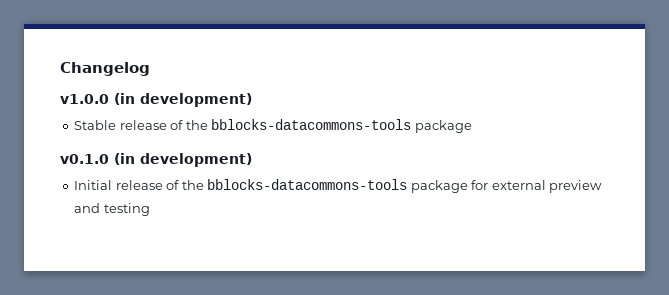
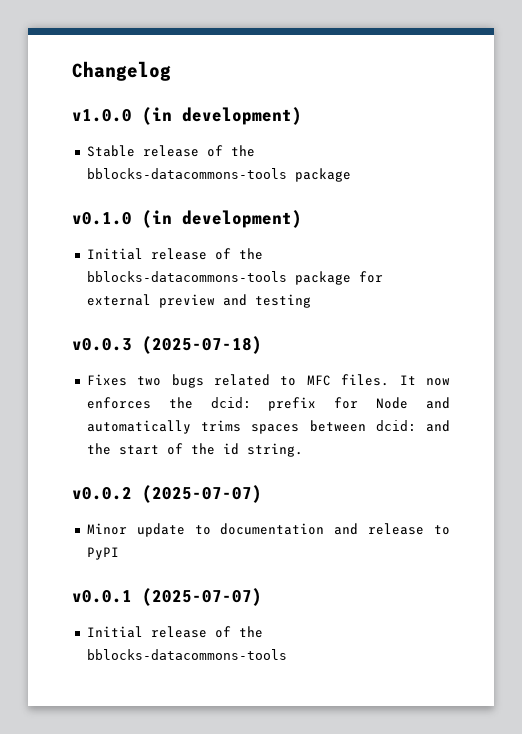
(150, 209) none -> [72,336,262,354] [86,374,451,388] [86,397,450,411] [86,420,450,434] [86,443,303,457] [72,485,262,503] [86,523,450,537] [86,547,119,560] [72,588,262,606] [86,626,263,638] [86,649,287,660] // v0.0.3 (2025-07-18) // Fixes two bugs related to MFC files. It now enforces the dcid: prefix for Node and automatically trims spaces between dcid: and the start of the id string. // v0.0.2 (2025-07-07) // Minor update to documentation and release to PyPI // v0.0.1 (2025-07-07) // Initial release of the bblocks-datacommons-tools

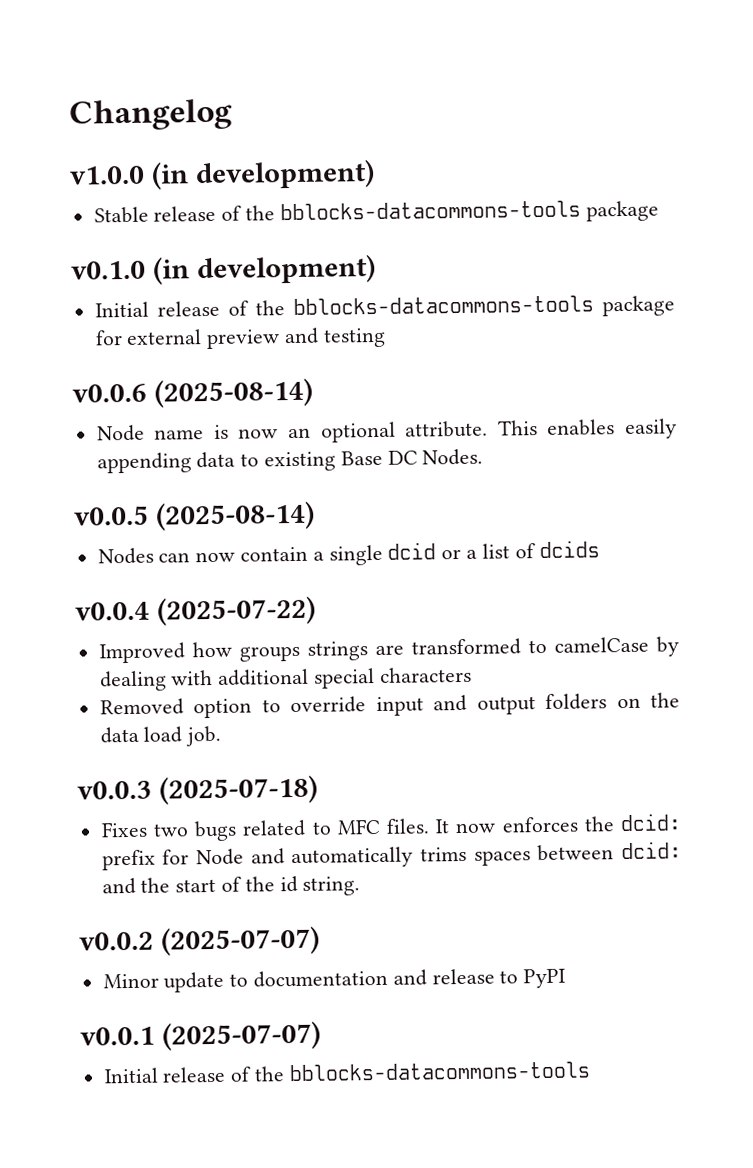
(311, 301) none -> [72,377,313,408] [96,418,677,443] [96,448,484,474] [74,500,315,531] [97,540,600,566] [75,595,316,626] [98,636,679,664] [99,666,472,692] [99,692,681,719] [99,725,222,747] // v0.0.6 (2025-08-14) // Node name is now an optional attribute. This enables easily appending data to existing Base DC Nodes. // v0.0.5 (2025-08-14) // Nodes can now contain a single dcid or a list of dcids // v0.0.4 (2025-07-22) // Improved how groups strings are transformed to camelCase by dealing with additional special characters // Removed option to override input and output folders on the data load job.

